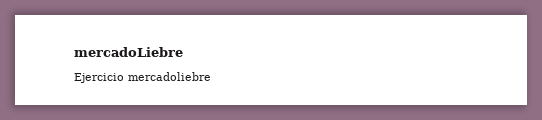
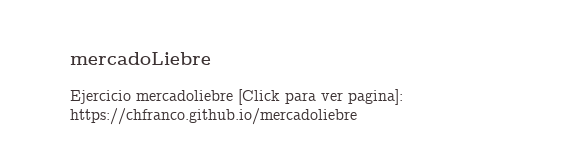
(211, 76) none -> [238,89,403,105] [70,108,357,125] [Click para ver pagina]: https://chfranco.github.io/mercadoliebre

